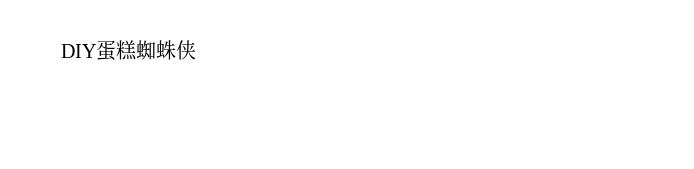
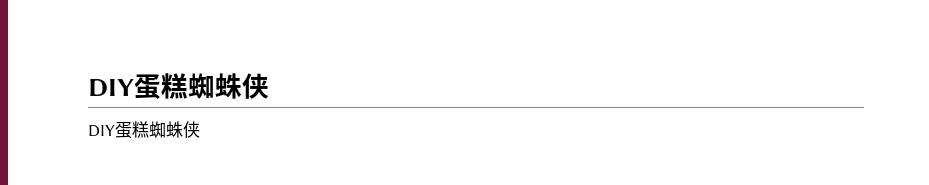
[61,40,196,61] DIY蛋糕蜘蛛侠 -> [88,73,269,100] [88,121,200,139] DIY蛋糕蜘蛛侠 // DIY蛋糕蜘蛛侠

